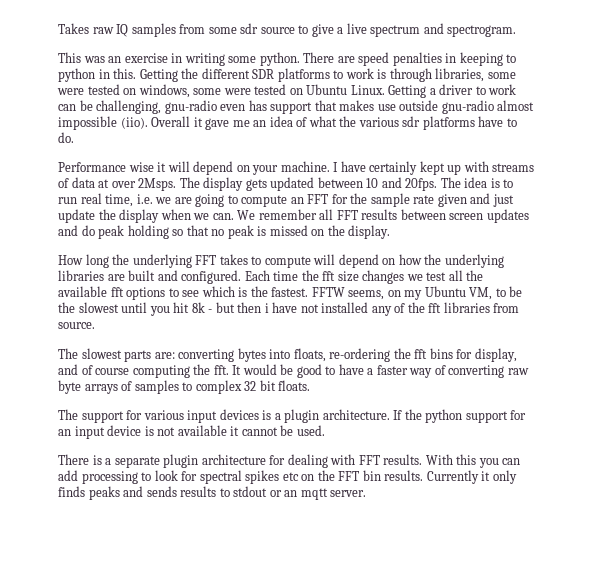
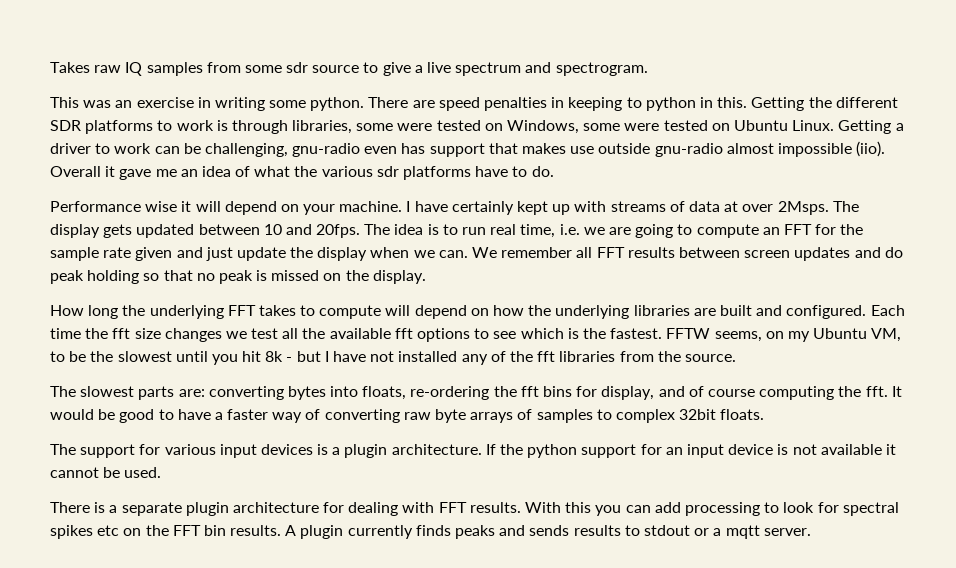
[138,84,190,98] windows, -> [507,120,580,134] Windows,
[237,302,269,313] then i -> [324,351,329,362] I
(520, 308) none -> [657,351,681,362] the
[244,380,276,391] 32 bit -> [679,409,717,420] 32bit
[426,470,517,484] Currently it only -> [285,525,413,539] A plugin currently
[284,490,298,497] an -> [713,528,722,536] a

